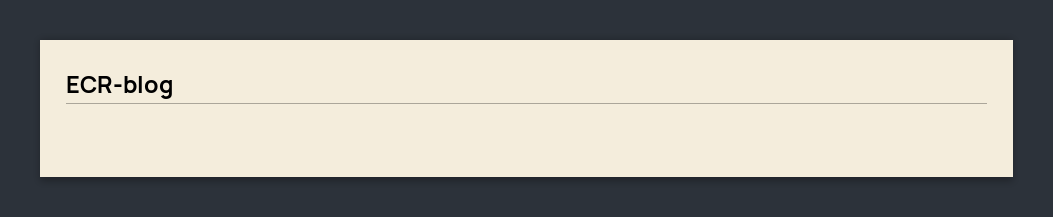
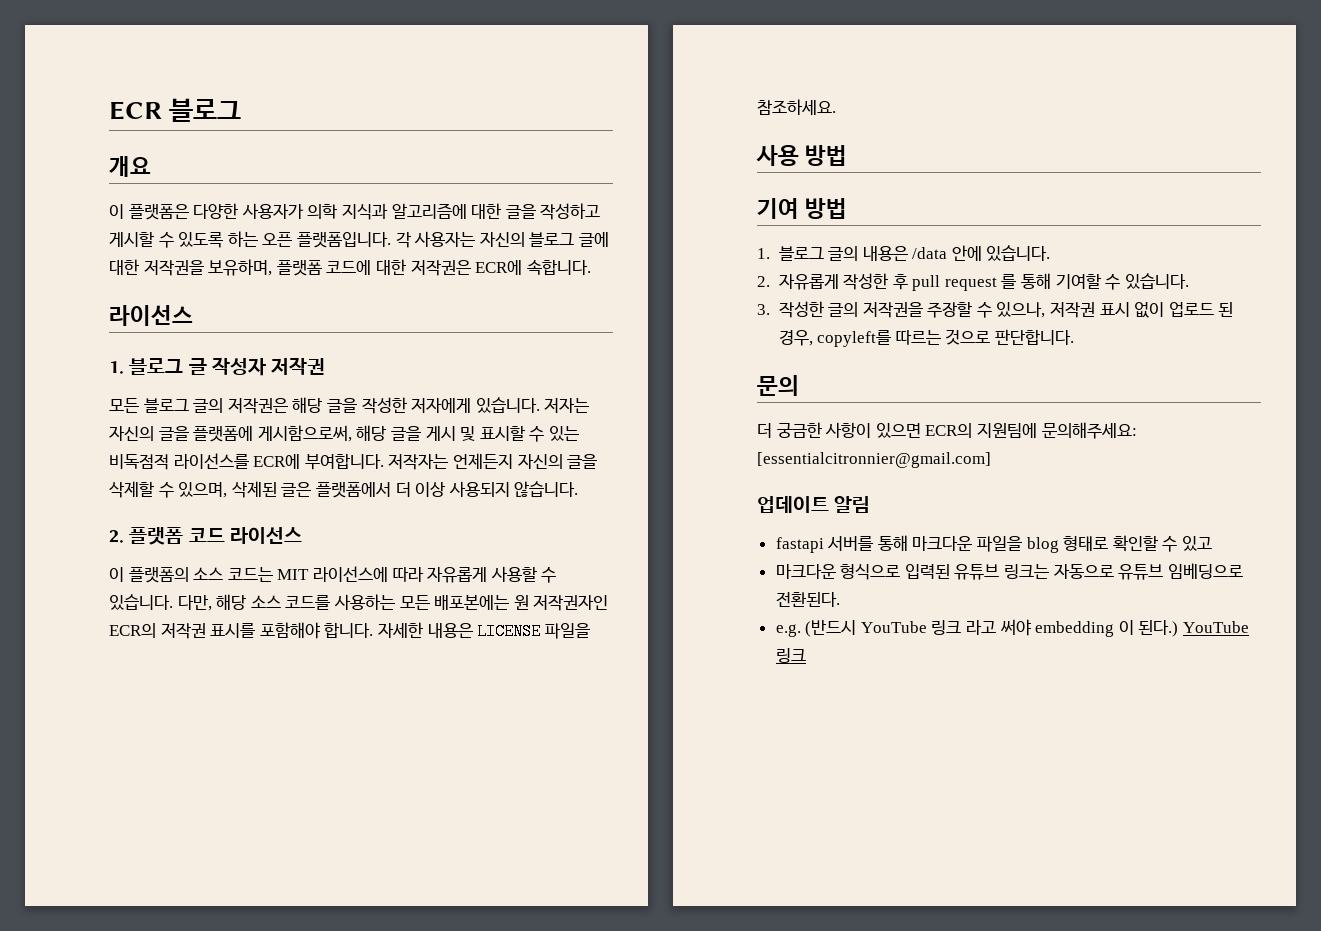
[66,76,173,99] ECR-blog -> [109,98,242,122] [109,156,151,177] [109,203,601,220] [109,231,609,248] [109,259,591,276] [109,305,193,326] [109,357,326,376] [109,397,590,414] [109,425,579,442] [109,453,598,470] [109,481,579,498] [109,527,302,545] [109,566,557,583] [109,594,609,611] [109,622,590,640] [757,99,836,115] [756,145,848,166] [757,198,848,219] [757,245,1051,261] [757,273,1189,291] [757,301,1234,318] [778,329,1074,347] [757,375,799,396] [757,422,1137,439] [757,452,991,468] [757,496,871,513] [775,535,1213,553] [775,563,1243,580] [775,592,840,607] [775,619,1250,637] [775,648,806,663] ECR 블로그 // 개요 // 이 플랫폼은 다양한 사용자가 의학 지식과 알고리즘에 대한 글을 작성하고 게시할 수 있도록 하는 오픈 플랫폼입니다. 각 사용자는 자신의 블로그 글에 대한 저작권을 보유하며, 플랫폼 코드에 대한 저작권은 ECR에 속합니다. // 라이선스 // 1. 블로그 글 작성자 저작권 // 모든 블로그 글의 저작권은 해당 글을 작성한 저자에게 있습니다. 저자는 자신의 글을 플랫폼에 게시함으로써, 해당 글을 게시 및 표시할 수 있는 비독점적 라이선스를 ECR에 부여합니다. 저작자는 언제든지 자신의 글을 삭제할 수 있으며, 삭제된 글은 플랫폼에서 더 이상 사용되지 않습니다. // 2. 플랫폼 코드 라이선스 // 이 플랫폼의 소스 코드는 MIT 라이선스에 따라 자유롭게 사용할 수 있습니다. 다만, 해당 소스 코드를 사용하는 모든 배포본에는 원 저작권자인 ECR의 저작권 표시를 포함해야 합니다. 자세한 내용은 LICENSE 파일을 참조하세요. // 사용 방법 // 기여 방법 // 1. 블로그 글의 내용은 /data 안에 있습니다. // 2. 자유롭게 작성한 후 pull request 를 통해 기여할 수 있습니다. // 3. 작성한 글의 저작권을 주장할 수 있으나, 저작권 표시 없이 업로드 된 경우, copyleft를 따르는 것으로 판단합니다. // 문의 // 더 궁금한 사항이 있으면 ECR의 지원팀에 문의해주세요: [essentialcitronnier@gmail.com] // 업데이트 알림 // fastapi 서버를 통해 마크다운 파일을 blog 형태로 확인할 수 있고 // 마크다운 형식으로 입력된 유튜브 링크는 자동으로 유튜브 임베딩으로 전환된다. // e.g. (반드시 YouTube 링크 라고 써야 embedding 이 된다.) YouTube 링크

